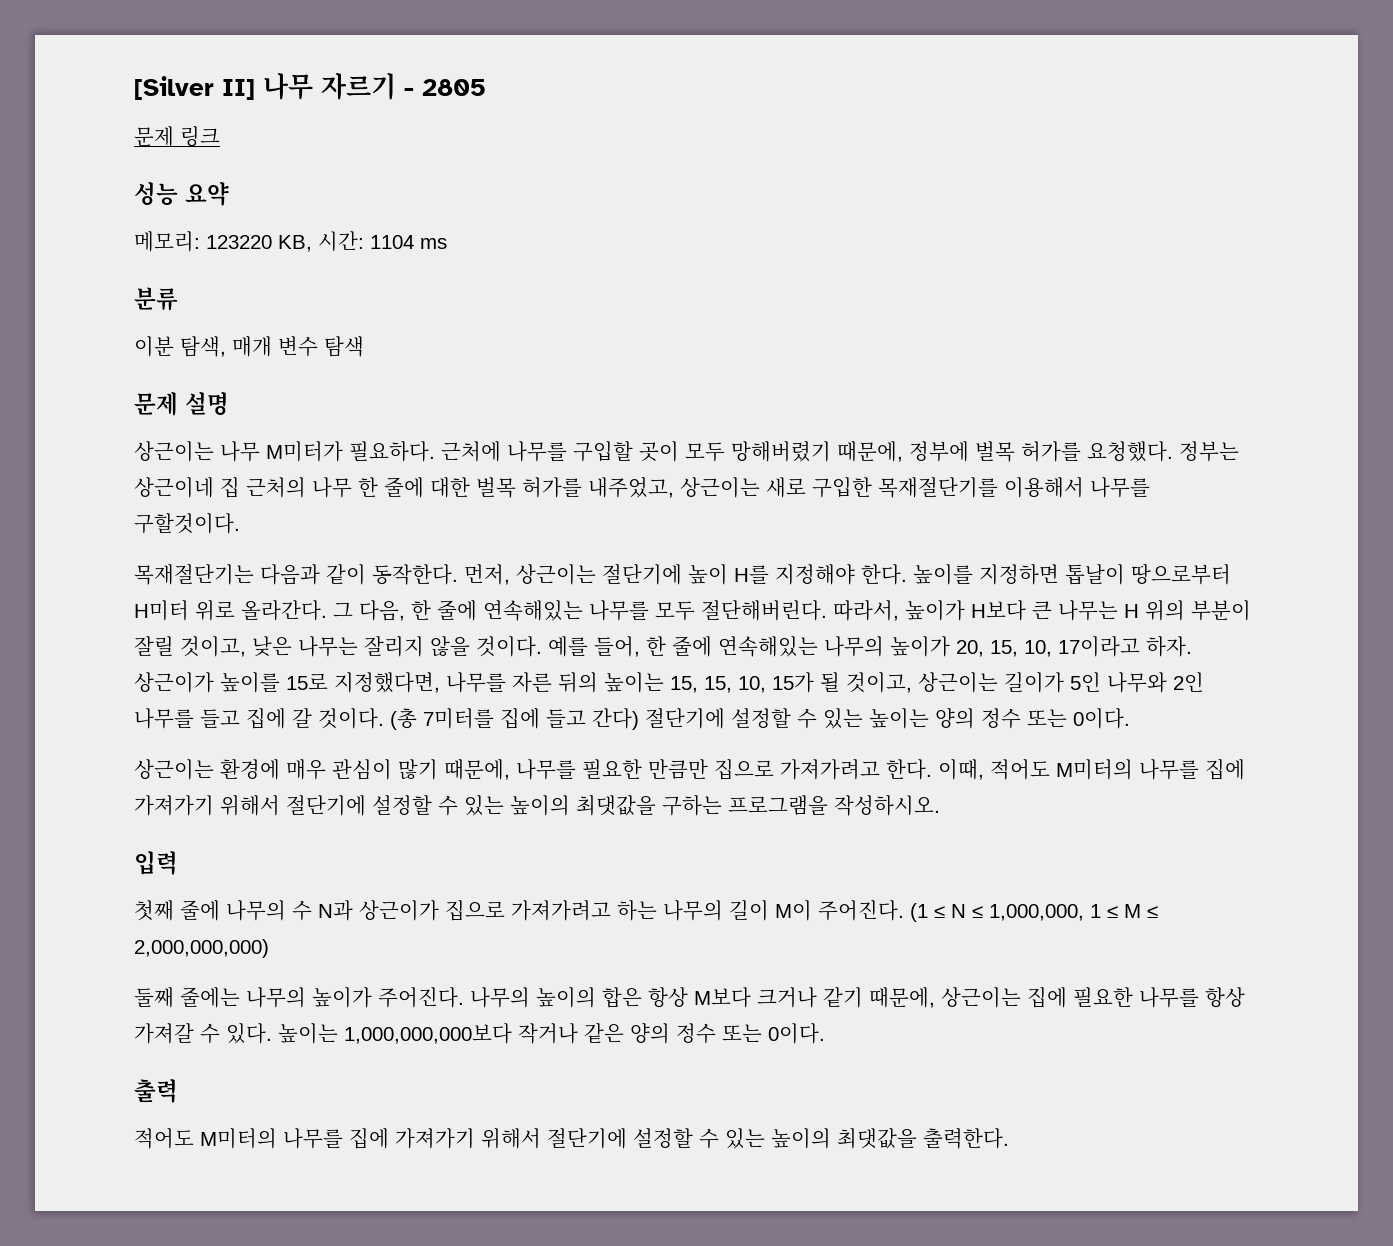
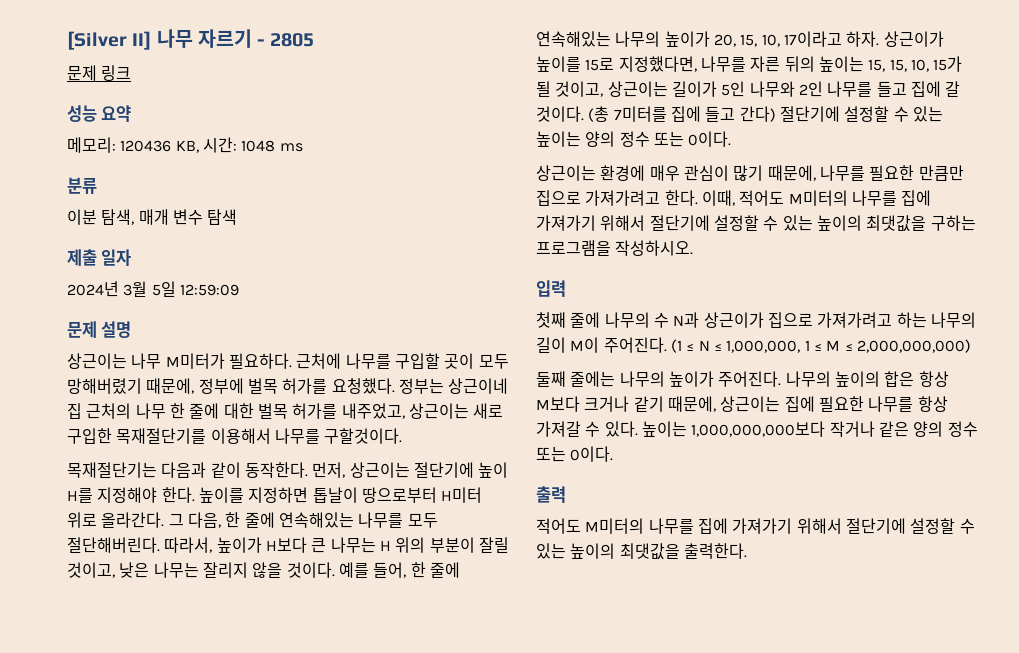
[206,235,272,249] 123220 -> [120,140,172,152] 120436
[370,235,414,249] 1104 -> [241,140,276,152] 1048
(364, 346) none -> [67,249,132,266] [67,281,239,297] // 제출 일자 // 2024년 3월 5일 12:59:09

